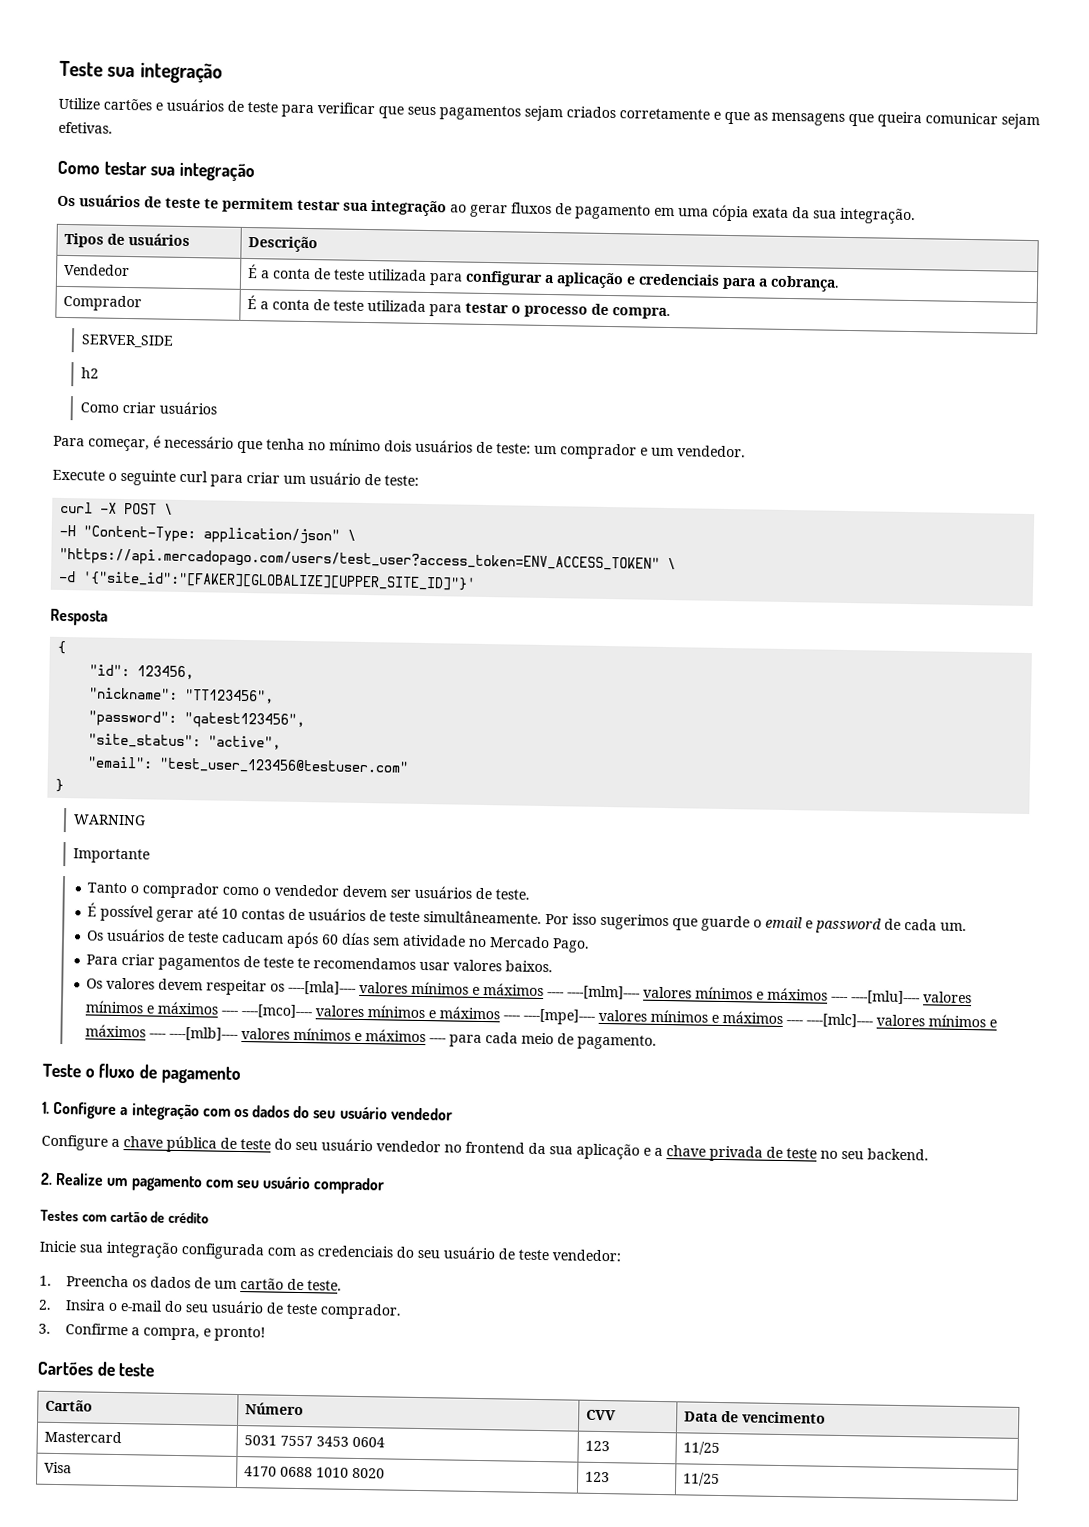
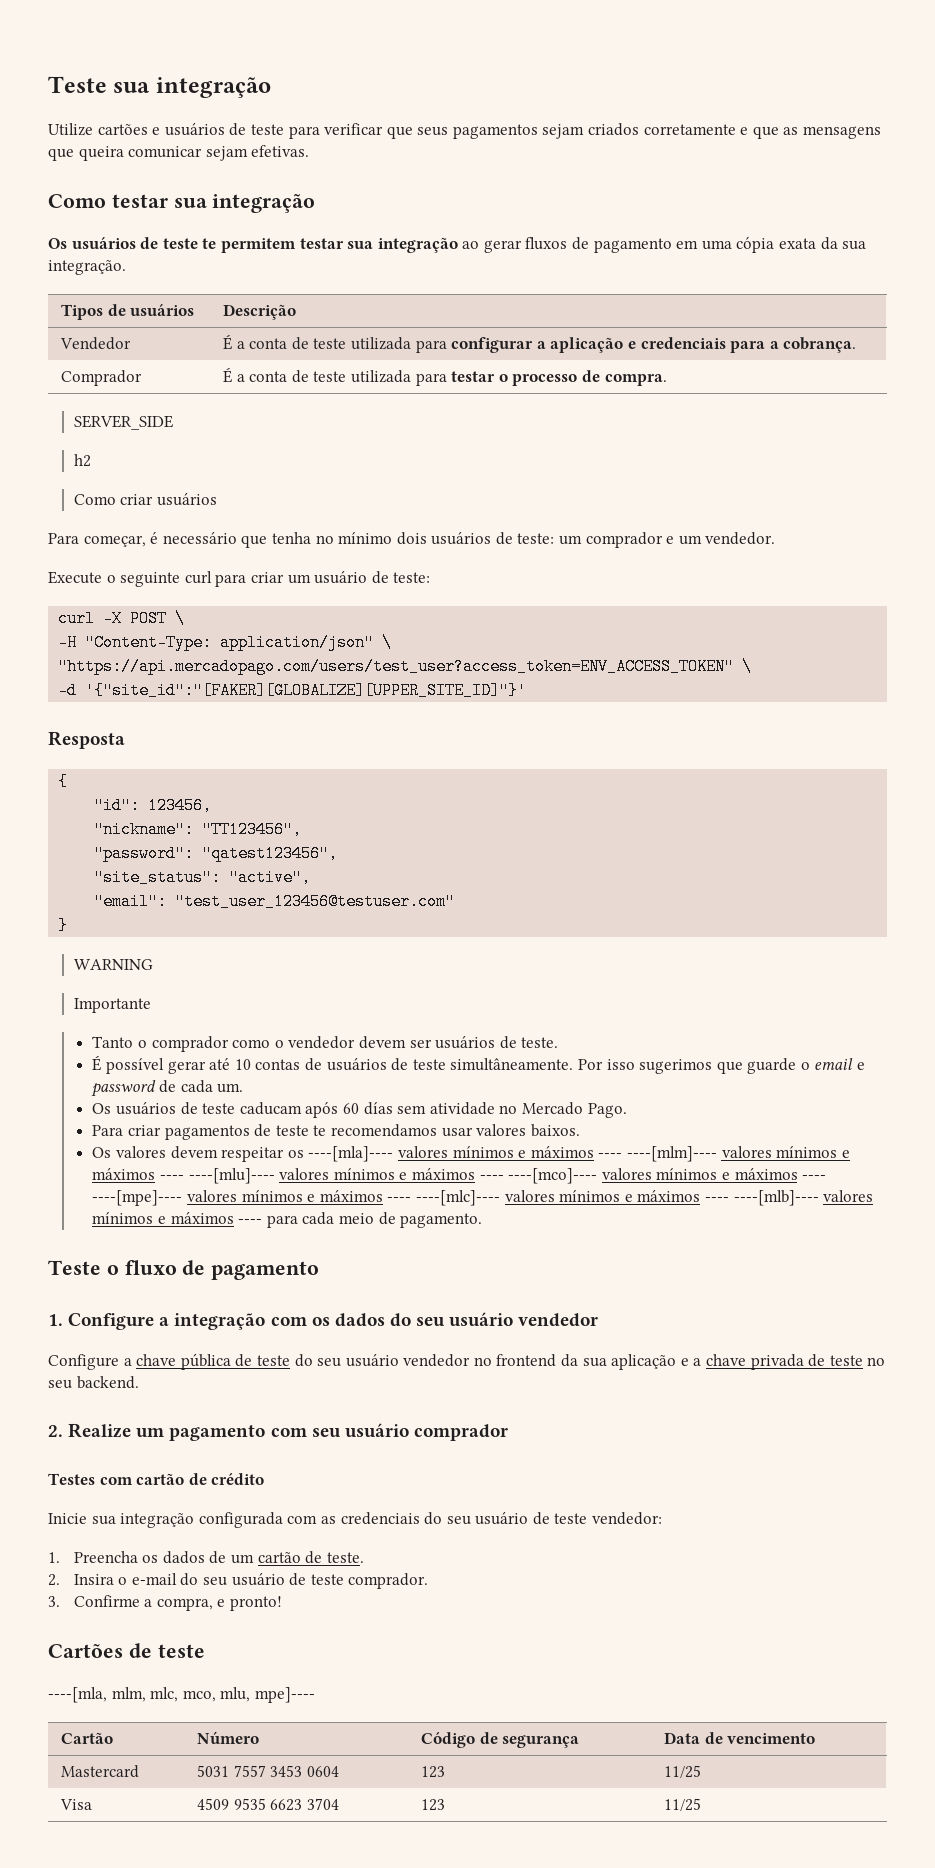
(155, 1370) none -> [48,1687,315,1703] // ----[mla, mlm, mlc, mco, mlu, mpe]----
[585,1409,616,1421] CVV -> [421,1732,580,1748] Código de segurança
[243,1466,385,1479] 4170 0688 1010 8020 -> [197,1798,339,1811] 4509 9535 6623 3704

